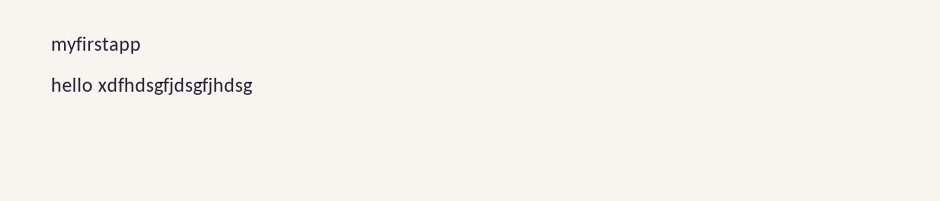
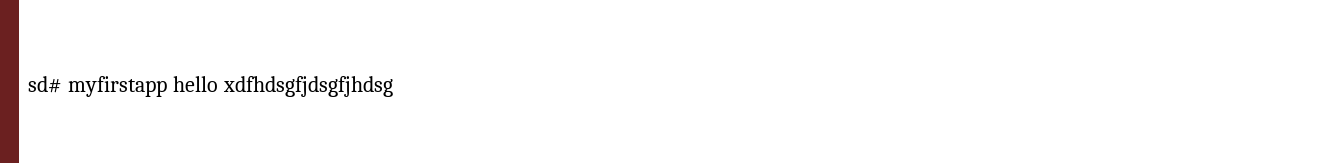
(51, 45) none -> [28,76,62,93] sd#
(142, 45) // -> (167, 86) none

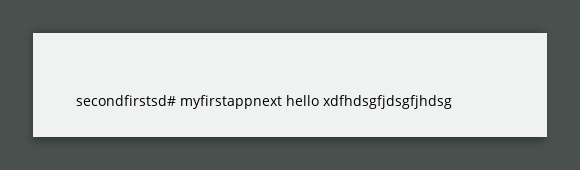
[28,76,167,97] sd# myfirstapp -> [76,95,282,109] secondfirstsd# myfirstappnext

